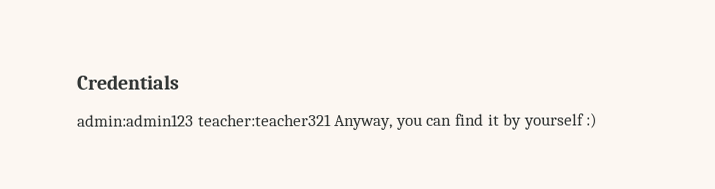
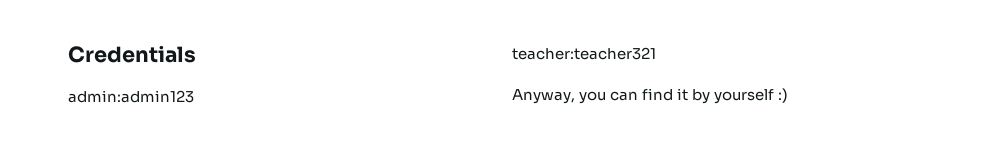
(194, 120) none -> (194, 96) //
(332, 120) none -> (656, 53) //

